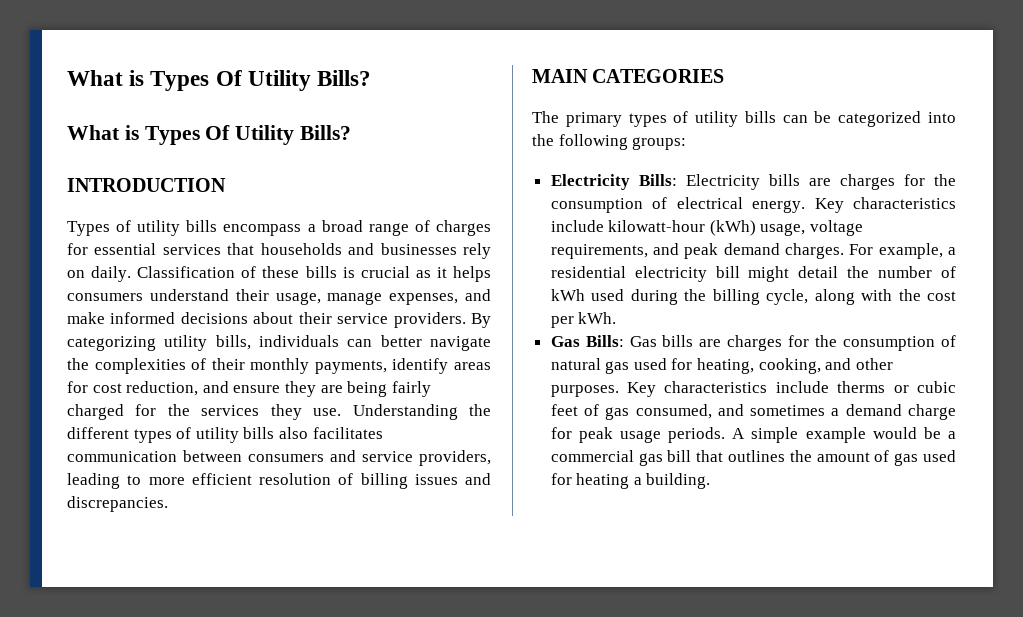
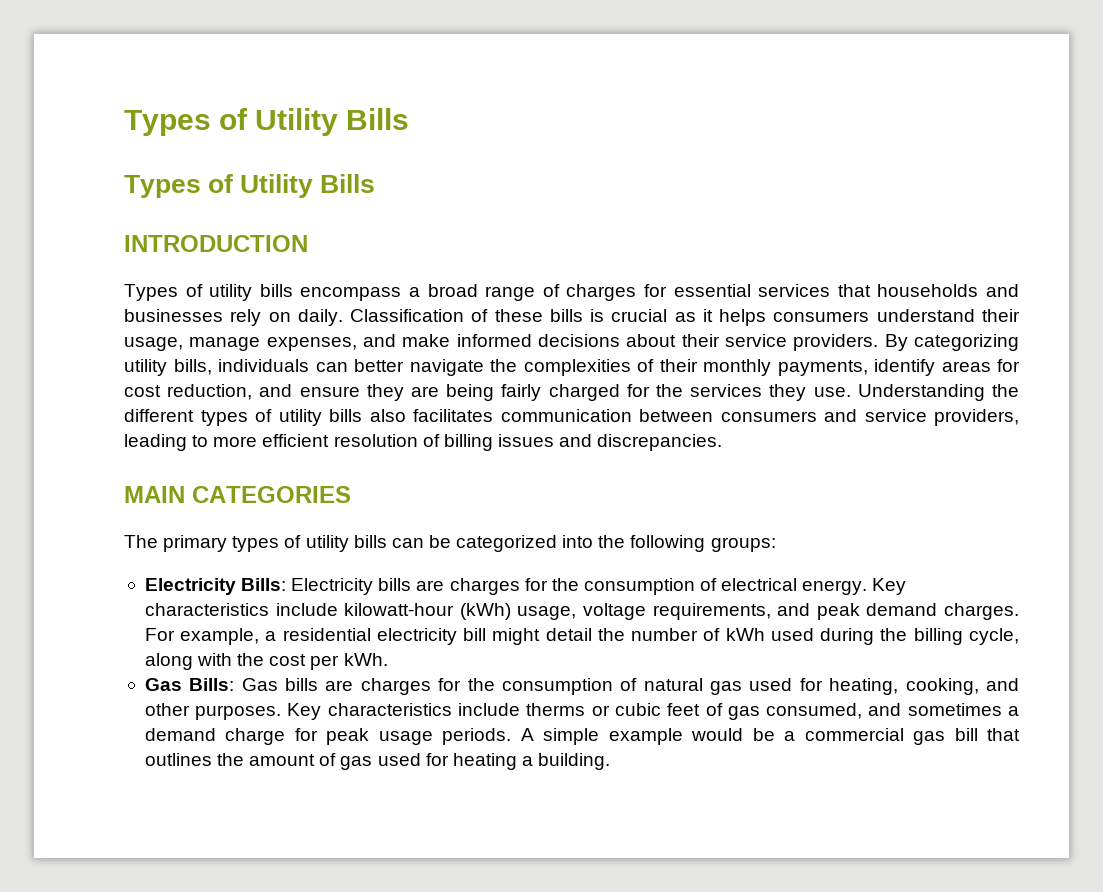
[67,70,372,91] [67,125,352,145] What is Types Of Utility Bills? // What is Types Of Utility Bills? -> [124,108,410,136] [124,174,376,198] Types of Utility Bills // Types of Utility Bills

